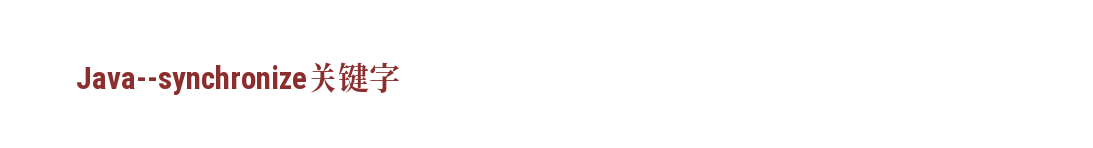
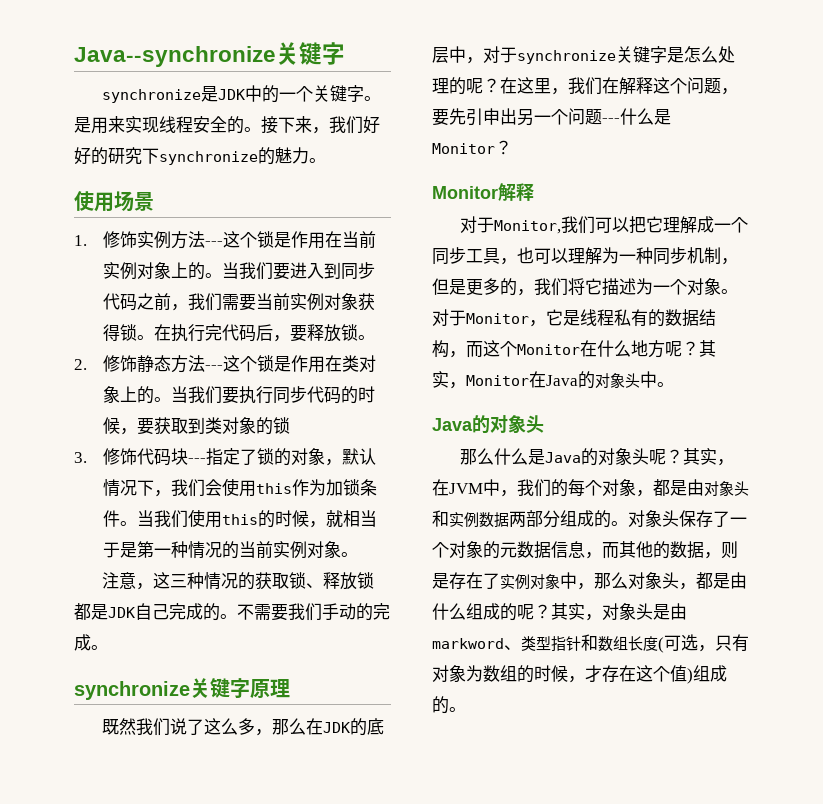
(400, 77) none -> [102,85,382,103] [74,116,380,134] [74,147,326,165] [74,191,154,212] [74,231,377,249] [103,262,376,280] [103,293,376,311] [103,324,376,342] [74,355,377,373] [103,386,376,404] [103,417,291,435] [74,448,377,466] [103,478,378,497] [103,509,378,528] [103,541,359,559] [102,572,375,590] [74,603,390,621] [74,634,108,651] [74,678,290,700] [102,718,385,736] [432,46,735,64] [432,77,738,95] [432,108,671,126] [432,140,512,155] [432,183,534,201] [460,216,749,234] [432,247,738,265] [432,278,738,296] [432,309,716,327] [432,340,716,358] [432,371,674,389] [432,415,544,434] [460,448,735,466] [432,479,749,497] [432,510,747,528] [432,541,738,559] [432,572,747,590] [432,603,687,621] [432,634,749,653] [432,665,727,684] [432,696,466,714] // synchronize是JDK中的一个关键字。是用来实现线程安全的。接下来，我们好好的研究下synchronize的魅力。 // 使用场景 // 1.修饰实例方法---这个锁是作用在当前实例对象上的。当我们要进入到同步代码之前，我们需要当前实例对象获得锁。在执行完代码后，要释放锁。 // 2.修饰静态方法---这个锁是作用在类对象上的。当我们要执行同步代码的时候，要获取到类对象的锁 // 3.修饰代码块---指定了锁的对象，默认情况下，我们会使用this作为加锁条件。当我们使用this的时候，就相当于是第一种情况的当前实例对象。 // 注意，这三种情况的获取锁、释放锁都是JDK自己完成的。不需要我们手动的完成。 // synchronize关键字原理 // 既然我们说了这么多，那么在JDK的底层中，对于synchronize关键字是怎么处理的呢？在这里，我们在解释这个问题，要先引申出另一个问题---什么是Monitor？ // Monitor解释 // 对于Monitor,我们可以把它理解成一个同步工具，也可以理解为一种同步机制，但是更多的，我们将它描述为一个对象。对于Monitor，它是线程私有的数据结构，而这个Monitor在什么地方呢？其实，Monitor在Java的对象头中。 // Java的对象头 // 那么什么是Java的对象头呢？其实，在JVM中，我们的每个对象，都是由对象头和实例数据两部分组成的。对象头保存了一个对象的元数据信息，而其他的数据，则是存在了实例对象中，那么对象头，都是由什么组成的呢？其实，对象头是由markword、类型指针和数组长度(可选，只有对象为数组的时候，才存在这个值)组成的。

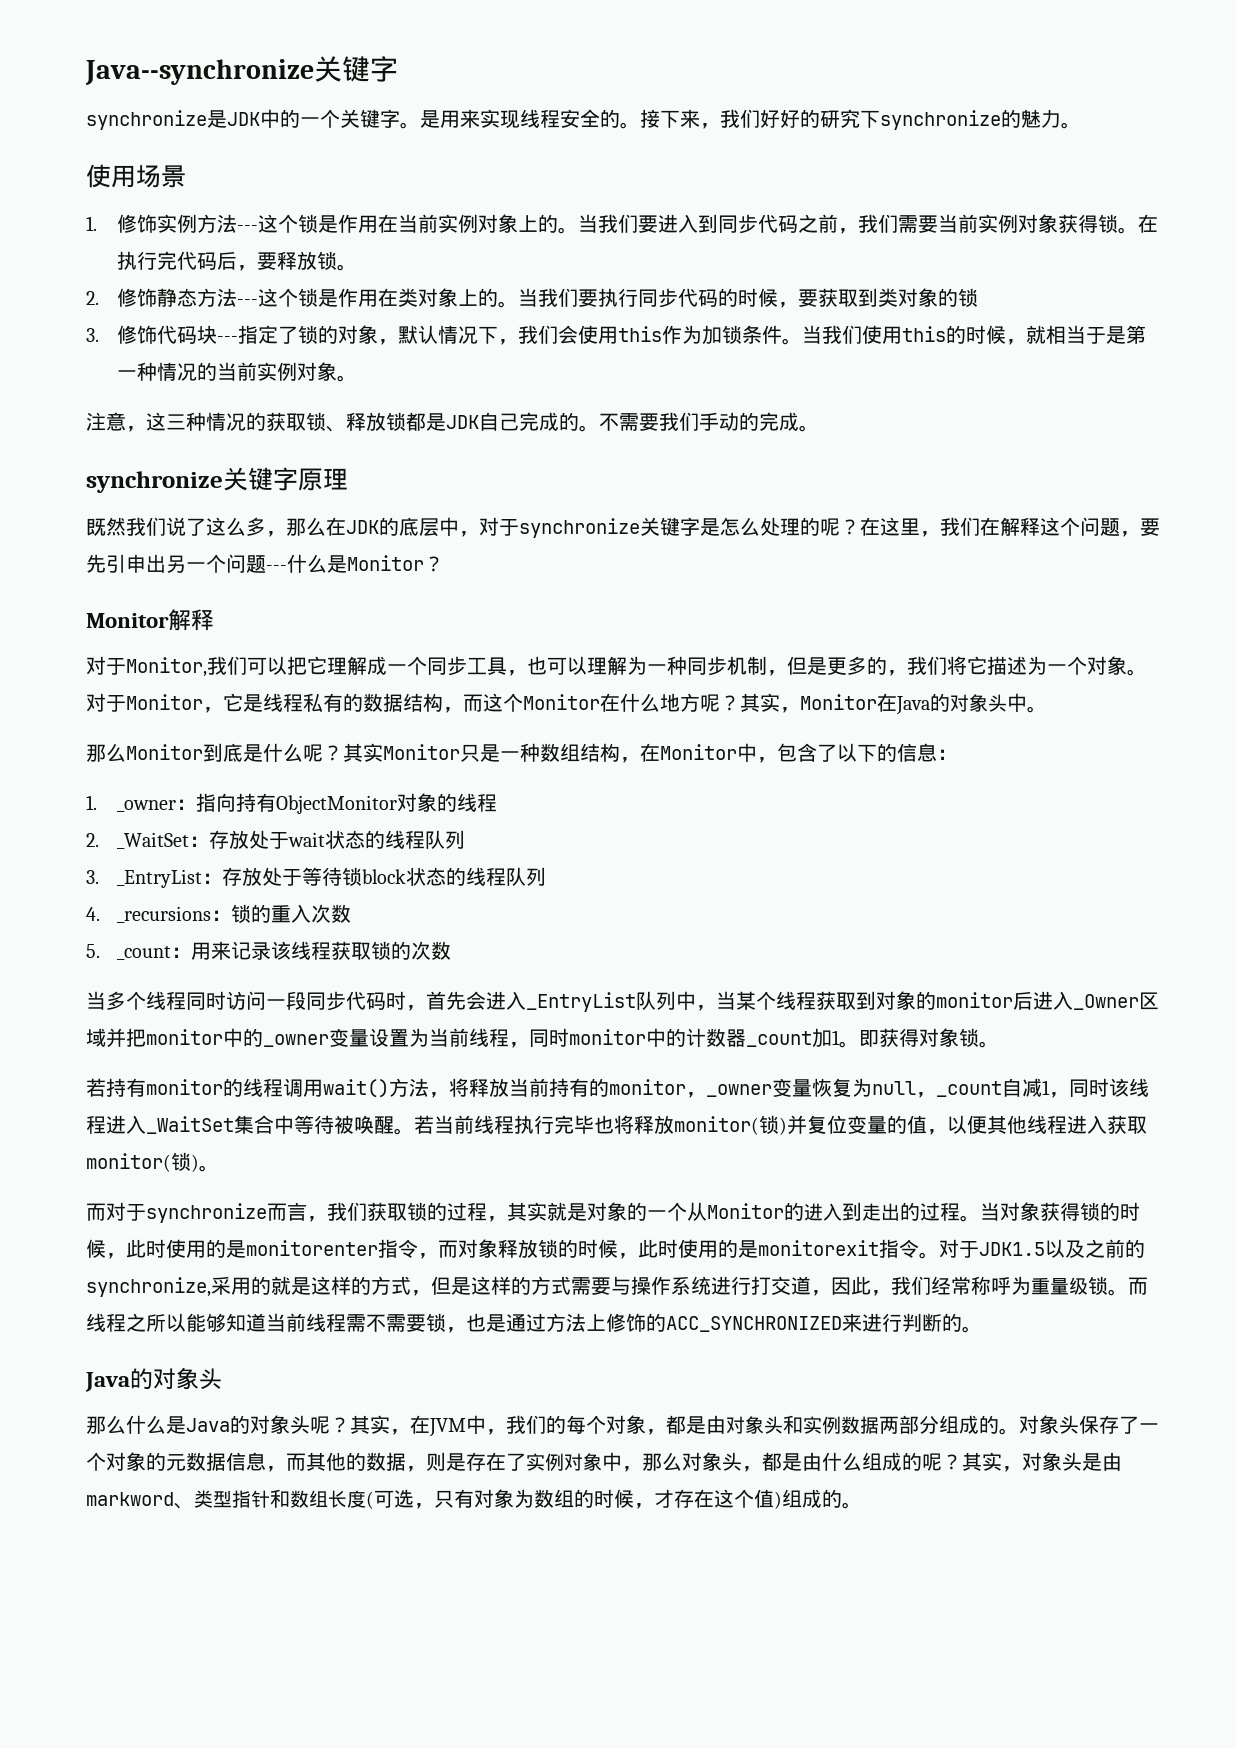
(674, 384) none -> [86,743,957,763] [86,793,498,814] [86,830,466,849] [86,867,547,888] [86,904,352,923] [86,941,452,960] [86,991,1159,1012] [86,1028,999,1048] [86,1078,1149,1098] [86,1115,1147,1135] [86,1152,219,1172] [86,1202,1140,1223] [86,1239,1145,1259] [86,1276,1148,1297] [86,1313,982,1333] // 那么Monitor到底是什么呢？其实Monitor只是一种数组结构，在Monitor中，包含了以下的信息： // 1. _owner：指向持有ObjectMonitor对象的线程 // 2. _WaitSet：存放处于wait状态的线程队列 // 3. _EntryList：存放处于等待锁block状态的线程队列 // 4. _recursions：锁的重入次数 // 5. _count：用来记录该线程获取锁的次数 // 当多个线程同时访问一段同步代码时，首先会进入_EntryList队列中，当某个线程获取到对象的monitor后进入_Owner区域并把monitor中的_owner变量设置为当前线程，同时monitor中的计数器_count加1。即获得对象锁。 // 若持有monitor的线程调用wait()方法，将释放当前持有的monitor，_owner变量恢复为null，_count自减1，同时该线程进入_WaitSet集合中等待被唤醒。若当前线程执行完毕也将释放monitor(锁)并复位变量的值，以便其他线程进入获取monitor(锁)。 // 而对于synchronize而言，我们获取锁的过程，其实就是对象的一个从Monitor的进入到走出的过程。当对象获得锁的时候，此时使用的是monitorenter指令，而对象释放锁的时候，此时使用的是monitorexit指令。对于JDK1.5以及之前的synchronize,采用的就是这样的方式，但是这样的方式需要与操作系统进行打交道，因此，我们经常称呼为重量级锁。而线程之所以能够知道当前线程需不需要锁，也是通过方法上修饰的ACC_SYNCHRONIZED来进行判断的。

